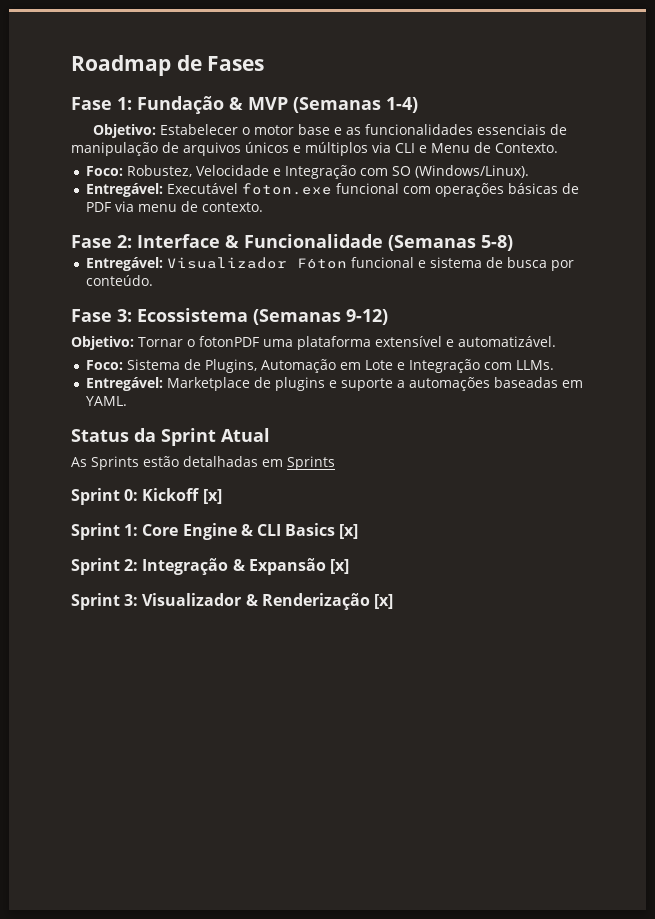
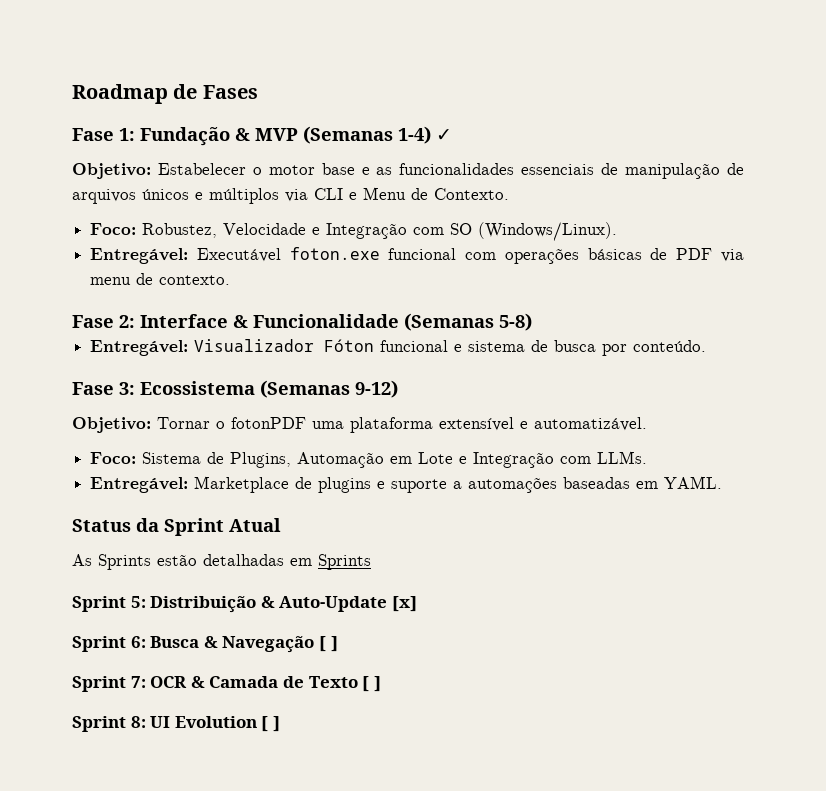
(418, 105) none -> [436,129,452,141] ✓
[124,488,222,504] [71,523,359,540] [71,558,349,575] [71,593,393,610] 0: Kickoff [x] // Sprint 1: Core Engine & CLI Basics [x] // Sprint 2: Integração & Expansão [x] // Sprint 3: Visualizador & Renderização [x] -> [130,596,417,613] [72,636,338,653] [72,676,381,692] [72,716,280,732] 5: Distribuição & Auto-Update [x] // Sprint 6: Busca & Navegação [ ] // Sprint 7: OCR & Camada de Texto [ ] // Sprint 8: UI Evolution [ ]

